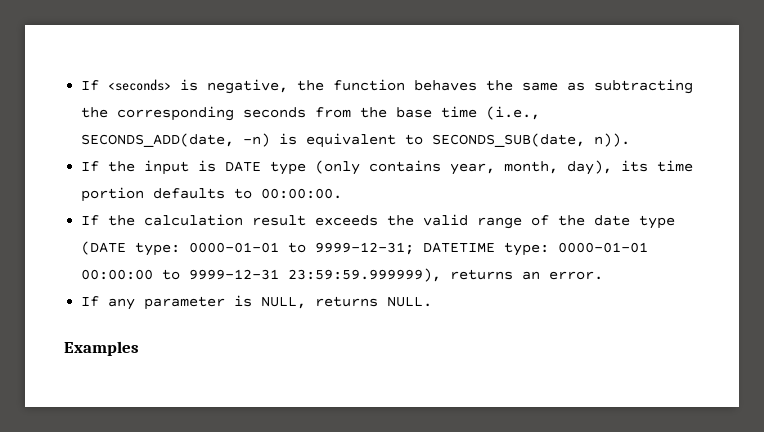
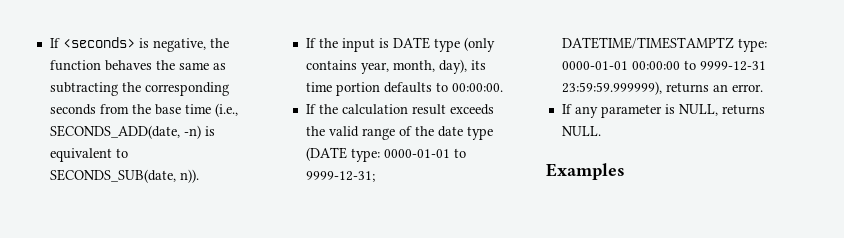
[423,242,496,253] DATETIME -> [561,37,734,49] DATETIME/TIMESTAMPTZ

